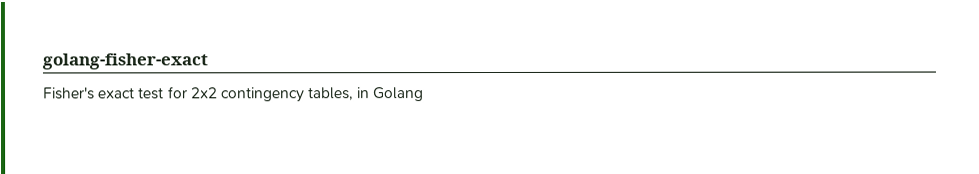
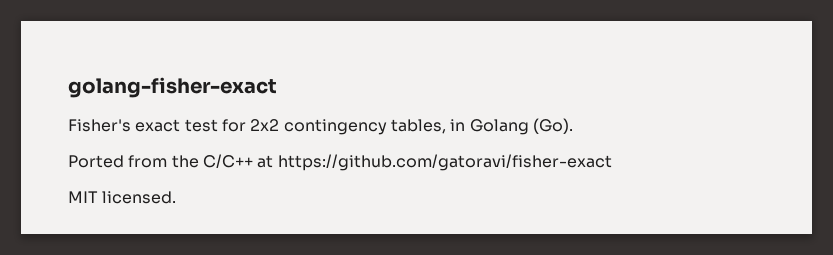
(425, 94) none -> [532,118,573,134] [68,154,612,171] [68,191,177,204] (Go). // Ported from the C/C++ at https://github.com/gatoravi/fisher-exact // MIT licensed.

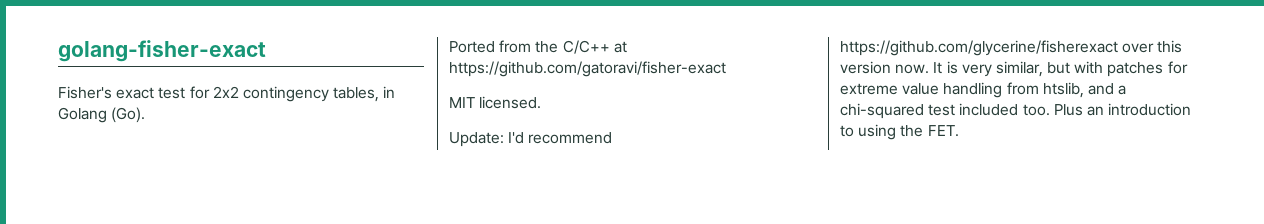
(177, 197) none -> [449,132,613,147] [840,40,1183,56] [840,61,1188,77] [840,82,1127,98] [840,103,1192,119] [840,124,959,140] // Update: I'd recommend https://github.com/glycerine/fisherexact over this version now. It is very similar, but with patches for extreme value handling from htslib, and a chi-squared test included too. Plus an introduction to using the FET.

